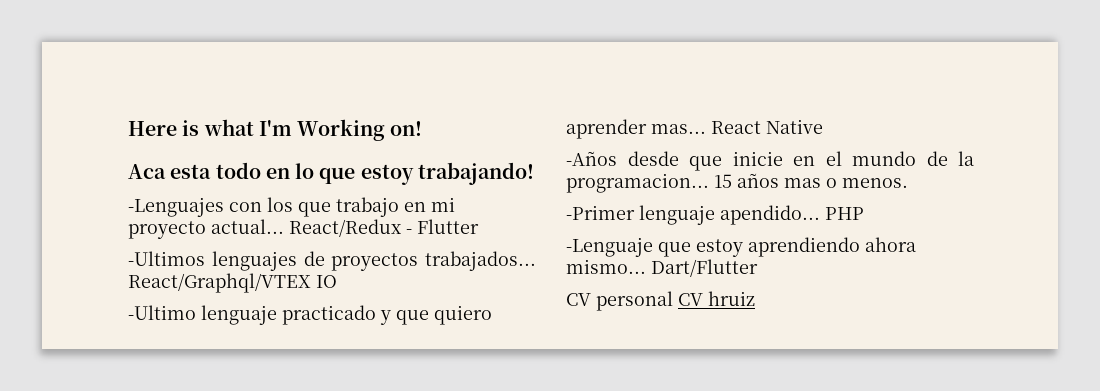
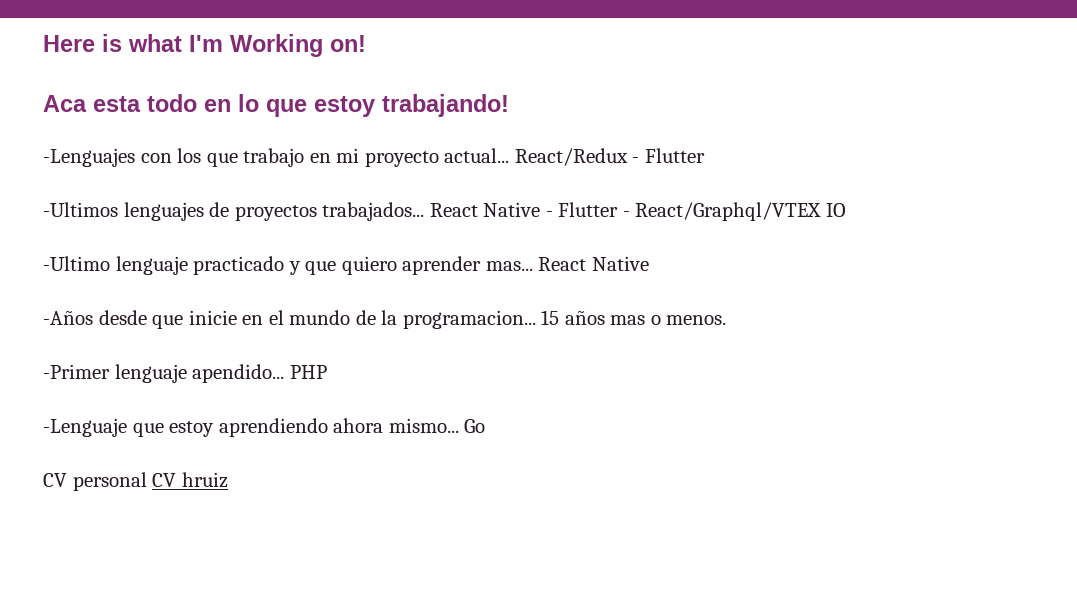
(536, 261) none -> [429,202,630,217] React Native - Flutter -
[651,259,758,277] Dart/Flutter -> [464,419,486,433] Go

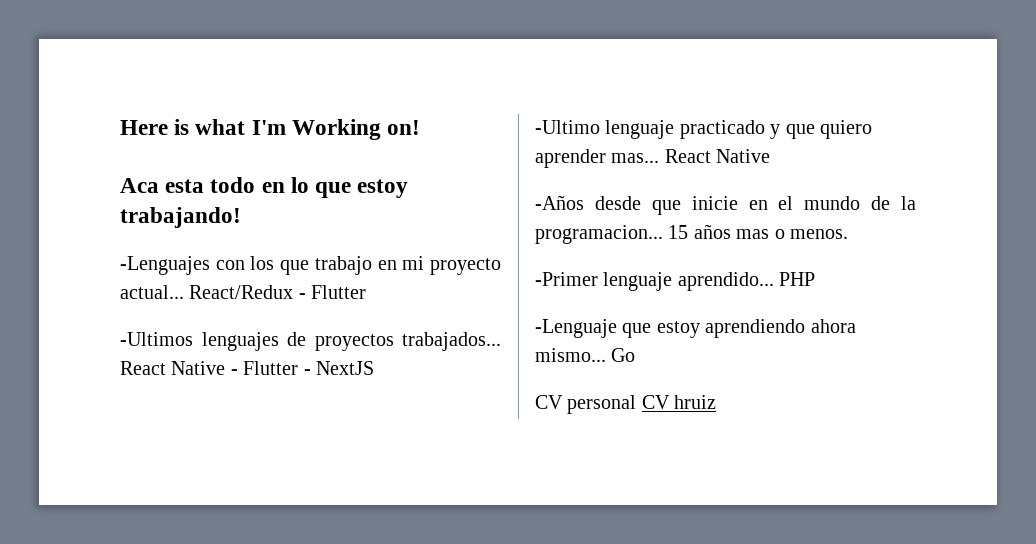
[635,202,846,221] React/Graphql/VTEX IO -> [316,361,374,375] NextJS
[192,364,285,383] apendido... -> [677,272,774,291] aprendido...

